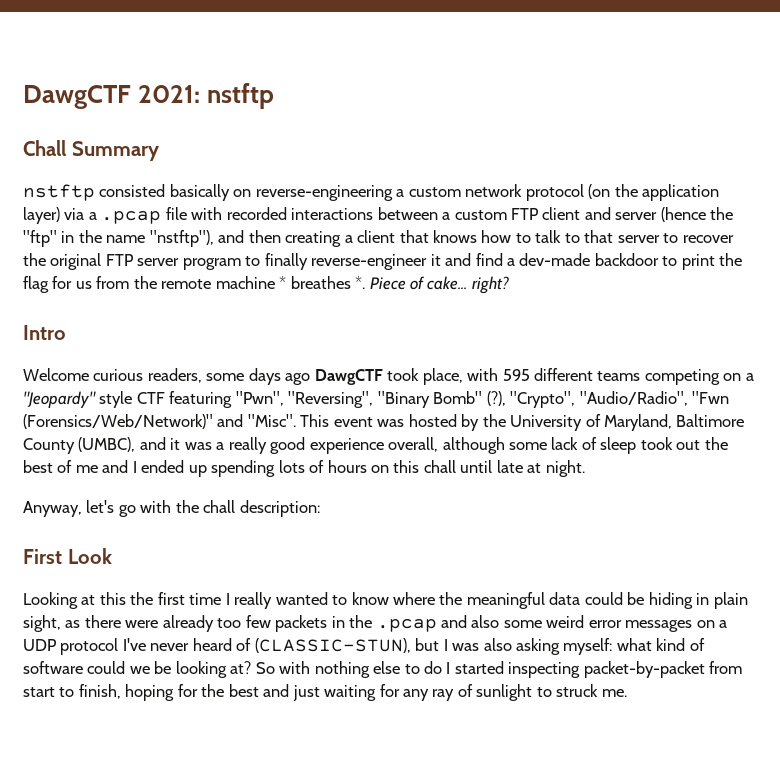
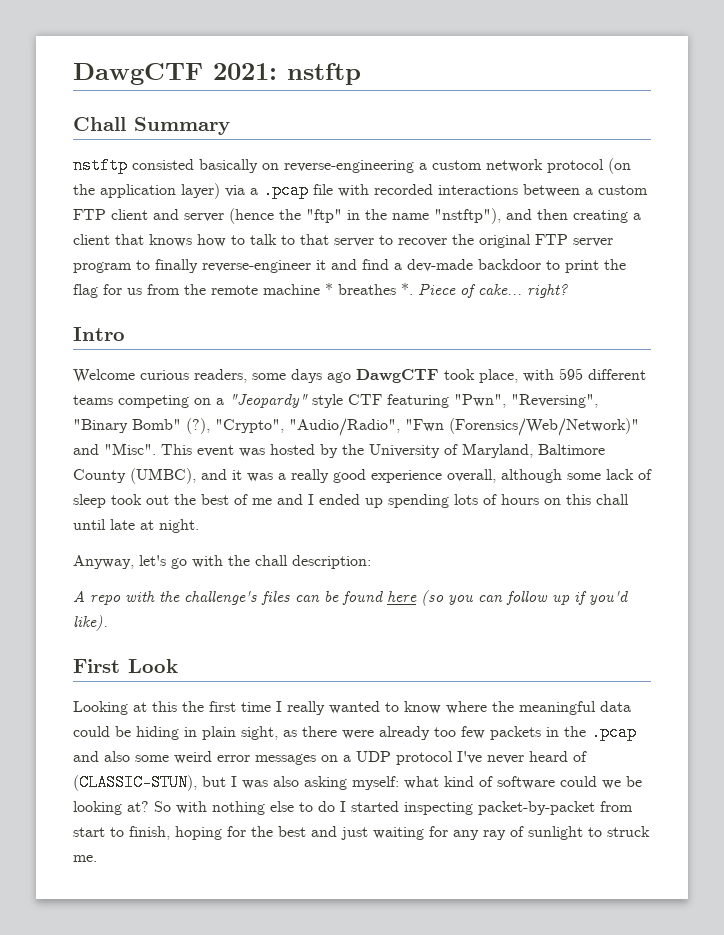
(320, 508) none -> [73,590,628,606] [73,615,108,631] // A repo with the challenge's files can be found here (so you can follow up if you'd like).

